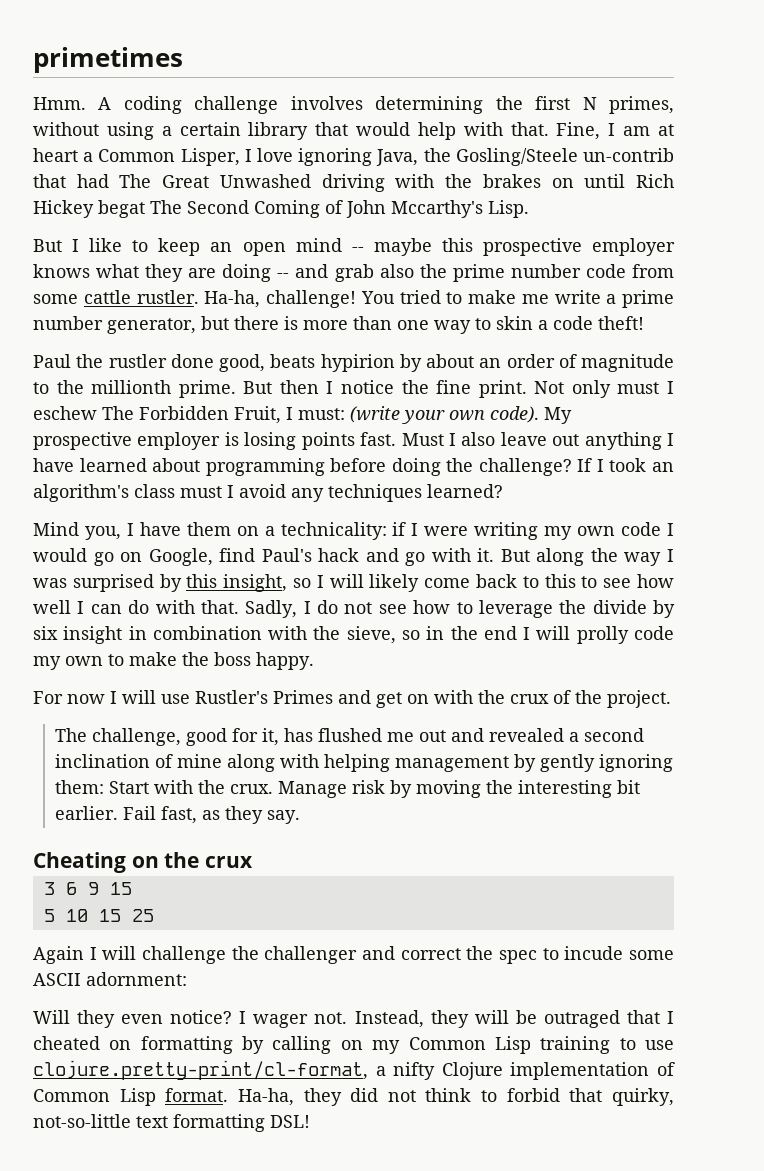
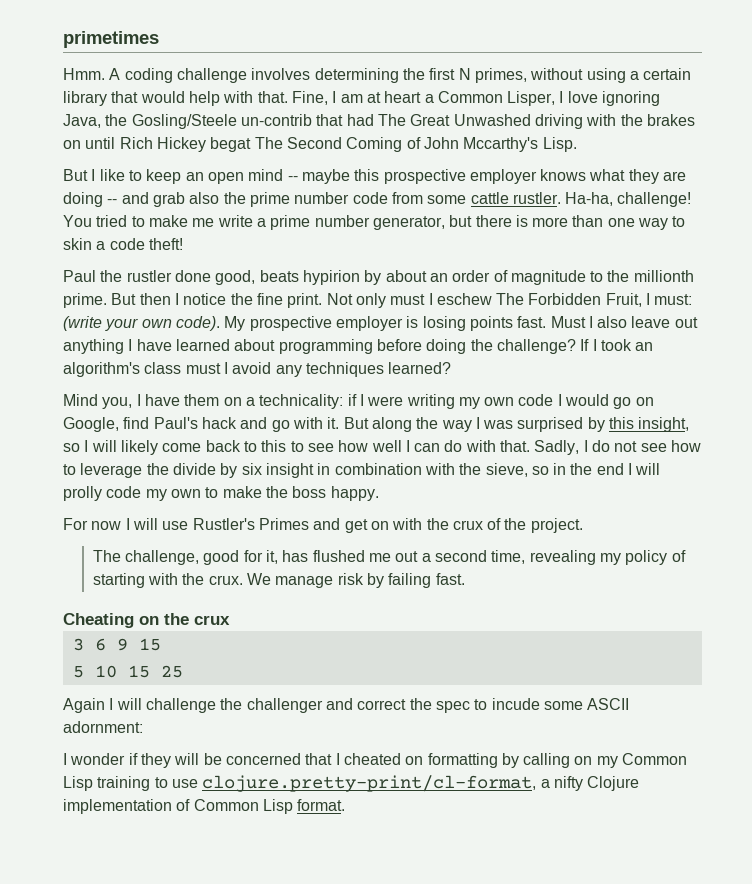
[451,728,645,742] [55,754,674,772] [55,780,641,798] [55,806,301,824] and revealed a second inclination of mine along with helping management by gently ignoring them: Start with the crux. Manage risk by moving the interesting bit earlier. Fail fast, as they say. -> [421,550,686,565] [92,573,465,588] a second time, revealing my policy of starting with the crux. We manage risk by failing fast.
[33,1010,424,1028] Will they even notice? I wager not. Instead, -> [63,753,138,765] I wonder if
[543,1010,620,1028] outraged -> [225,753,301,765] concerned
[237,1088,674,1106] [33,1114,310,1132] Ha-ha, they did not think to forbid that quirky, not-so-little text formatting DSL! -> (346, 805) none

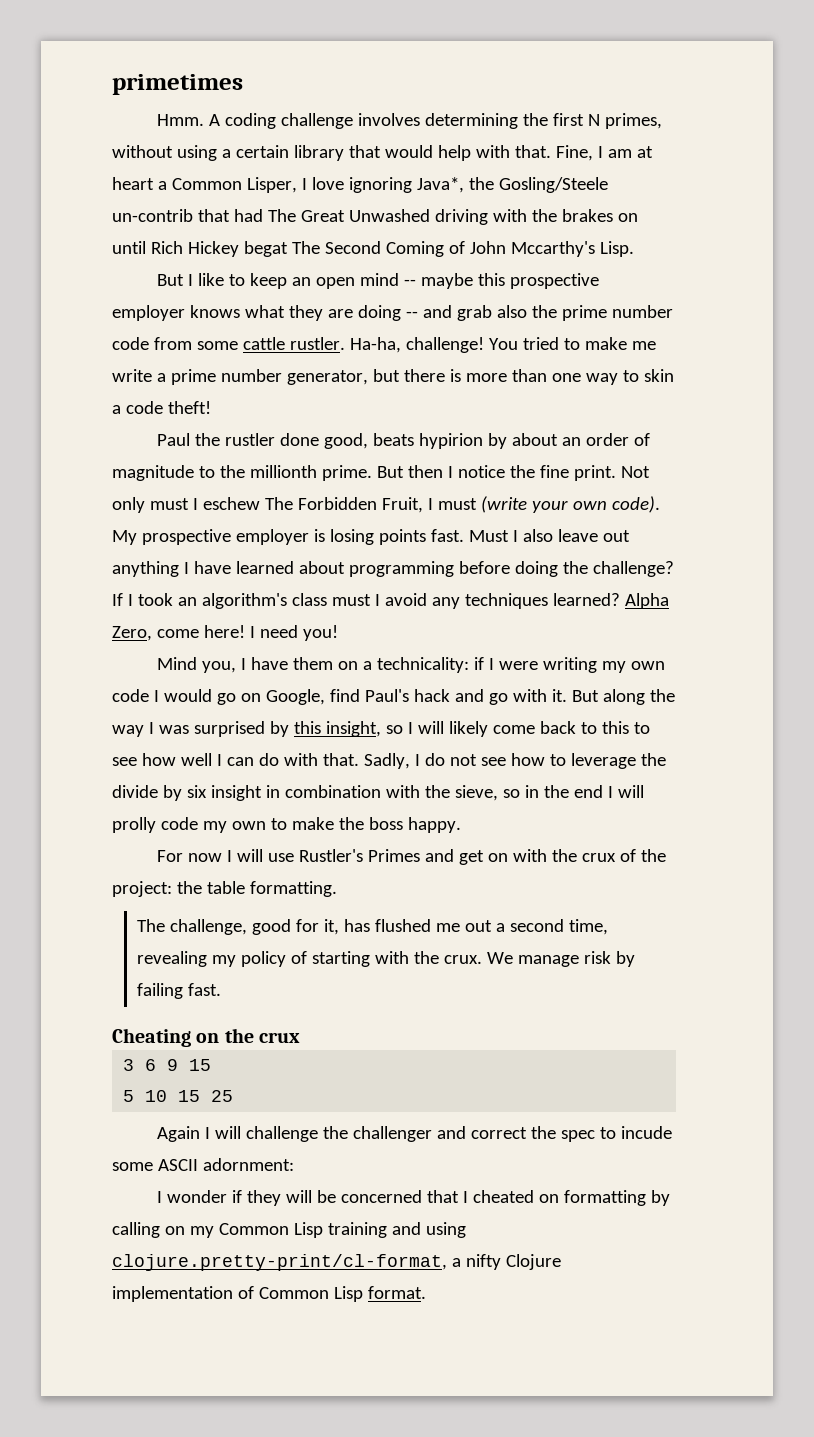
[63,114,101,128] Java, -> [416,177,464,193] Java*,
[654,294,693,305] must: -> [437,498,477,510] must
(452, 368) none -> [624,593,669,609] [112,625,338,641] Alpha Zero, come here! I need you!
[530,518,583,533] project. -> [112,881,337,897] project: the table formatting.
[154,777,198,788] to use -> [391,1222,466,1238] and using

